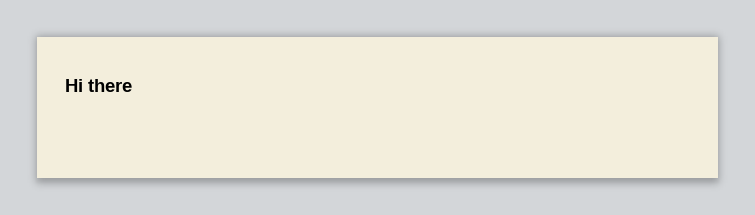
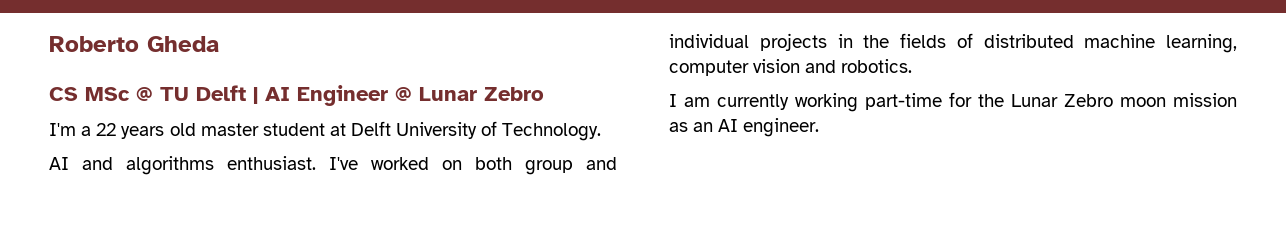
[65,79,132,92] Hi there -> [49,36,219,52] [49,85,544,106] [49,121,602,141] [49,156,617,175] [669,33,1237,53] [669,59,913,76] [669,92,1237,112] [669,118,820,137] Roberto Gheda // CS MSc @ TU Delft | AI Engineer @ Lunar Zebro // I'm a 22 years old master student at Delft University of Technology. // AI and algorithms enthusiast. I've worked on both group and individual projects in the fields of distributed machine learning, computer vision and robotics. // I am currently working part-time for the Lunar Zebro moon mission as an AI engineer.

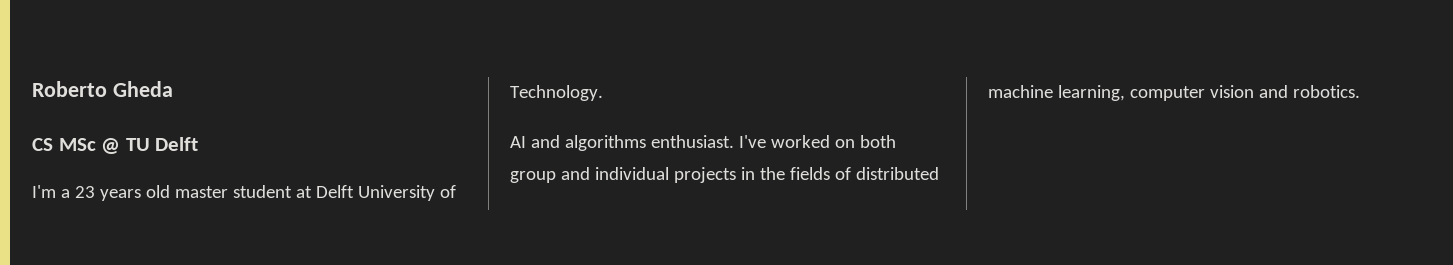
[253,85,544,106] | AI Engineer @ Lunar Zebro -> (199, 144) none
[96,123,117,136] 22 -> [74,186,95,198] 23
[669,92,1237,112] [669,118,820,137] // I am currently working part-time for the Lunar Zebro moon mission as an AI engineer. -> (1360, 91) none

